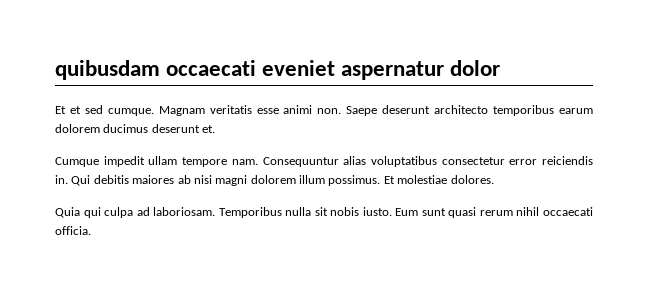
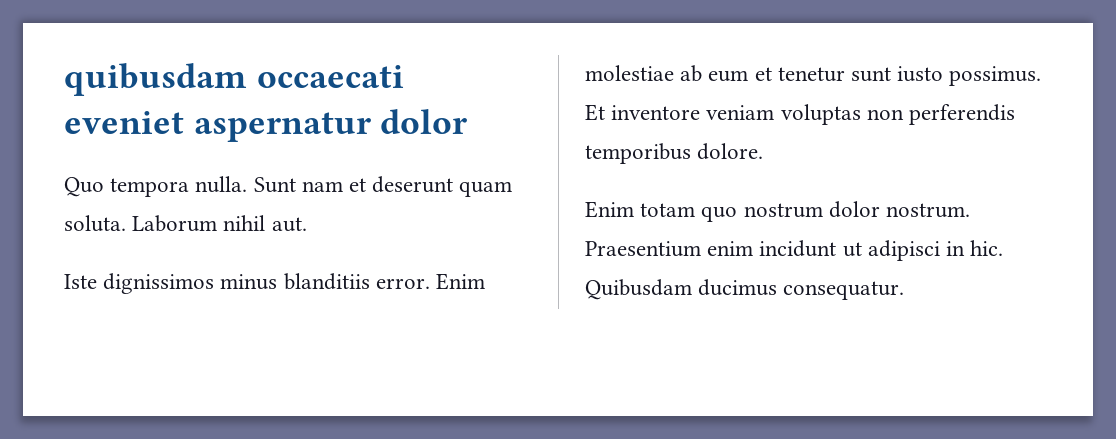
[55,105,593,116] [55,124,216,133] [55,156,593,167] [55,175,494,186] [55,207,594,218] [55,226,91,235] Et et sed cumque. Magnam veritatis esse animi non. Saepe deserunt architecto temporibus earum dolorem ducimus deserunt et. // Cumque impedit ullam tempore nam. Consequuntur alias voluptatibus consectetur error reiciendis in. Qui debitis maiores ab nisi magni dolorem illum possimus. Et molestiae dolores. // Quia qui culpa ad laboriosam. Temporibus nulla sit nobis iusto. Eum sunt quasi rerum nihil occaecati officia. -> [64,176,513,197] [64,215,307,232] [64,273,486,294] [585,65,1042,86] [585,104,1016,125] [585,143,764,164] [585,201,971,222] [585,240,1004,261] [585,279,905,300] Quo tempora nulla. Sunt nam et deserunt quam soluta. Laborum nihil aut. // Iste dignissimos minus blanditiis error. Enim molestiae ab eum et tenetur sunt iusto possimus. Et inventore veniam voluptas non perferendis temporibus dolore. // Enim totam quo nostrum dolor nostrum. Praesentium enim incidunt ut adipisci in hic. Quibusdam ducimus consequatur.

